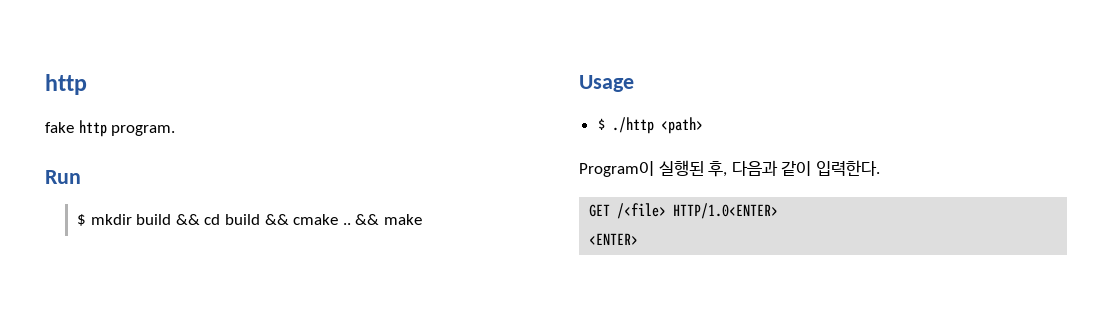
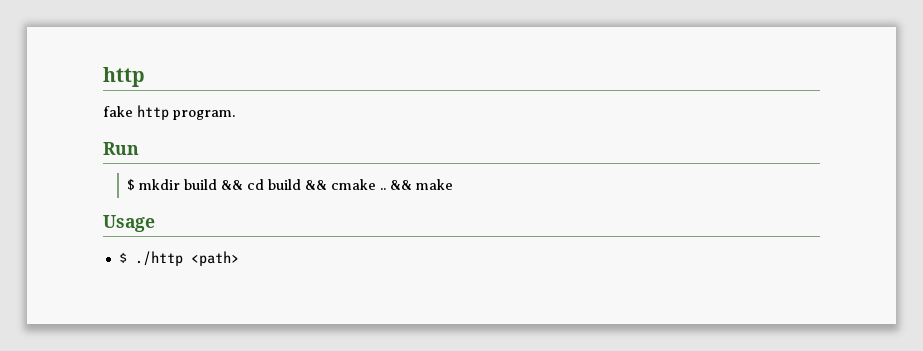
[579,160,880,177] [589,203,779,219] [589,233,639,245] // Program이 실행된 후, 다음과 같이 입력한다. // GET /<file> HTTP/1.0<ENTER> // <ENTER> -> (239, 258) none

